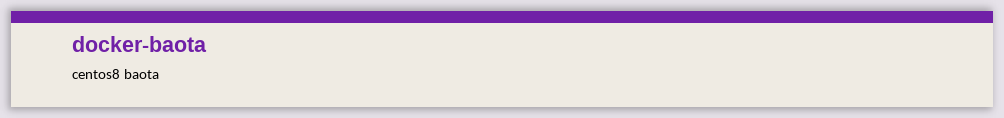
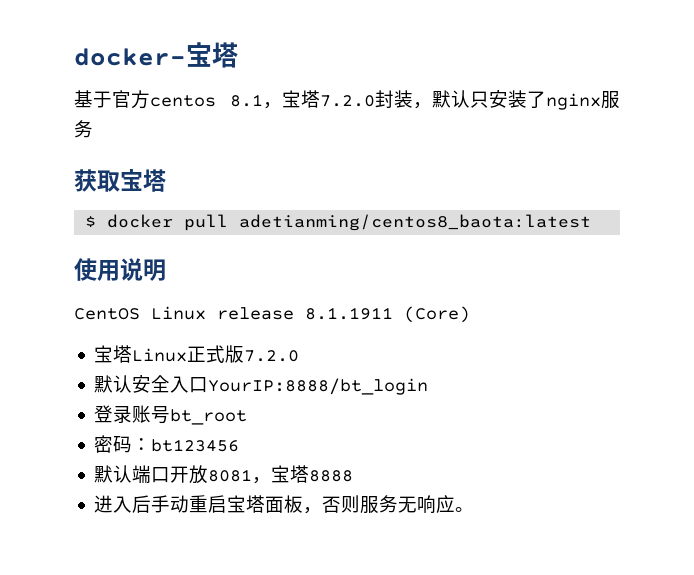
[72,36,207,52] [72,69,159,79] docker-baota // centos8 baota -> [74,42,238,68] [74,90,620,110] [74,120,93,138] [74,169,166,192] [85,214,592,231] [74,258,166,281] [74,306,470,323] [94,345,300,363] [94,375,429,395] [94,405,248,425] [94,435,240,453] [94,465,354,484] [94,495,475,514] docker-宝塔 // 基于官方centos 8.1，宝塔7.2.0封装，默认只安装了nginx服务 // 获取宝塔 // $ docker pull adetianming/centos8_baota:latest // 使用说明 // CentOS Linux release 8.1.1911 (Core) // 宝塔Linux正式版7.2.0 // 默认安全入口YourIP:8888/bt_login // 登录账号bt_root // 密码：bt123456 // 默认端口开放8081，宝塔8888 // 进入后手动重启宝塔面板，否则服务无响应。

